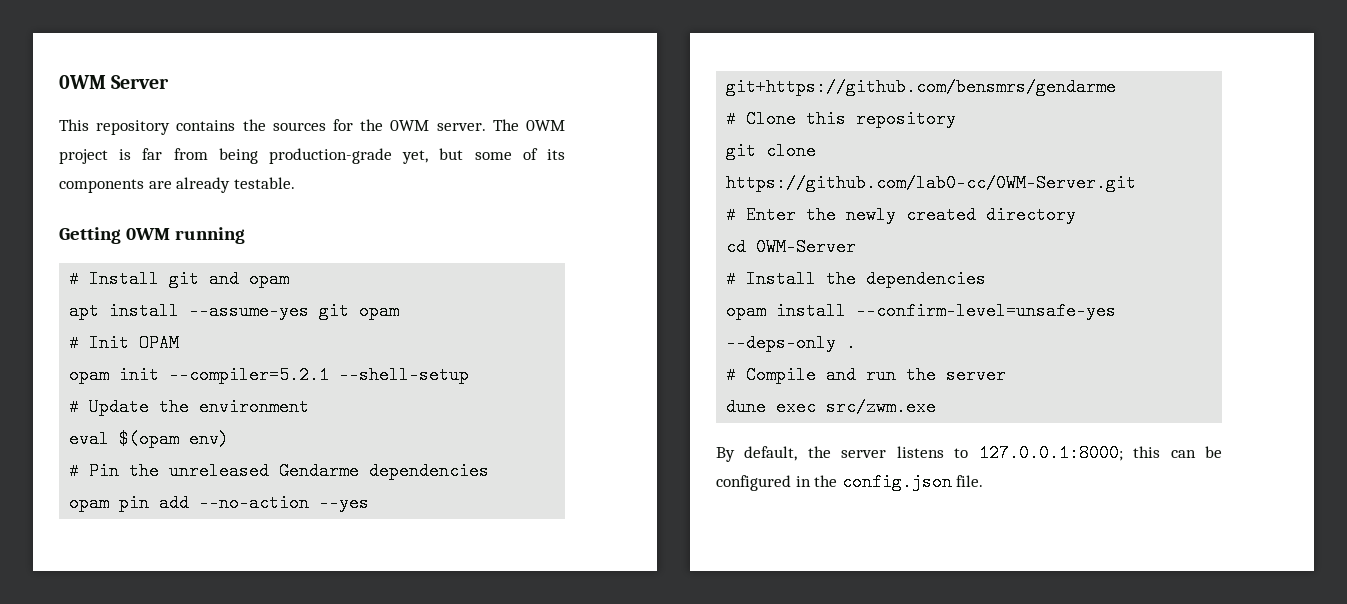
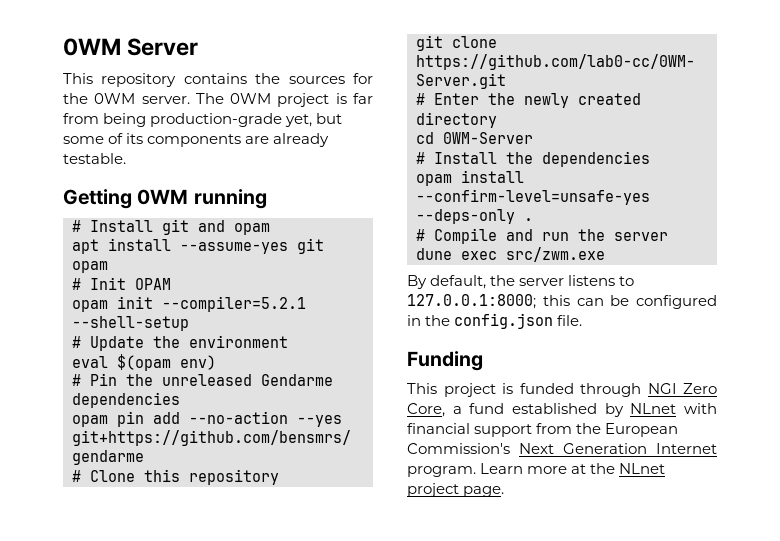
(984, 481) none -> [407,351,483,371] [407,383,717,397] [407,403,717,417] [407,423,679,437] [407,443,717,454] [407,463,666,477] [407,483,505,497] // Funding // This project is funded through NGI Zero Core, a fund established by NLnet with financial support from the European Commission's Next Generation Internet program. Learn more at the NLnet project page.

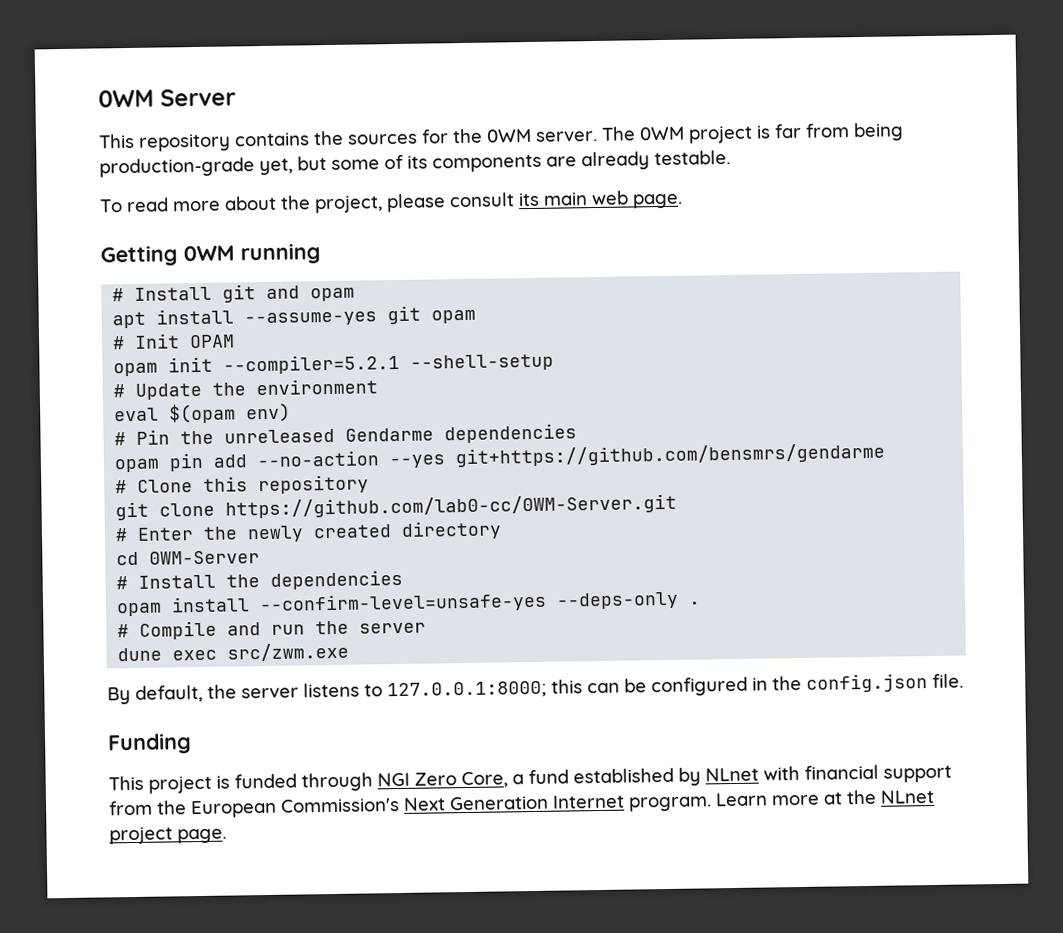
(126, 158) none -> [99,190,683,214] // To read more about the project, please consult its main web page.

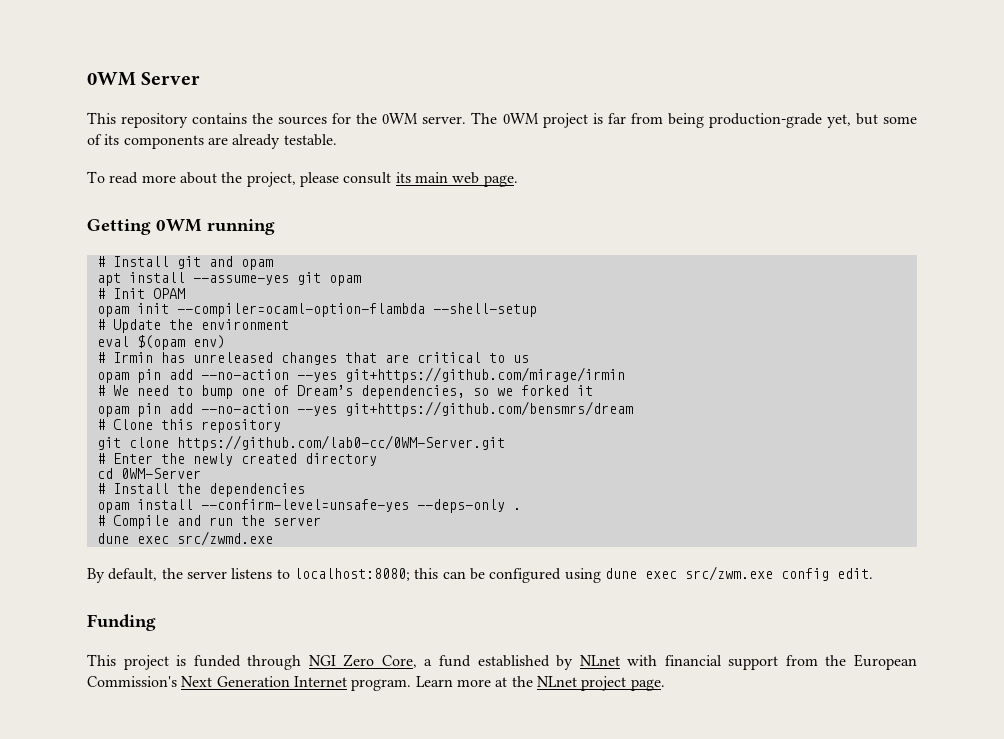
[223,353,401,375] --compiler=5.2.1 -> [176,303,425,317] --compiler=ocaml-option-flambda
[136,423,578,445] [114,442,886,473] Pin the unreleased Gendarme dependencies // opam pin add --no-action --yes git+https://github.com/bensmrs/gendarme -> [112,352,529,365] [96,367,625,383] [96,385,593,399] [96,401,633,417] Irmin has unreleased changes that are critical to us // opam pin add --no-action --yes git+https://github.com/mirage/irmin // # We need to bump one of Dream’s dependencies, so we forked it // opam pin add --no-action --yes git+https://github.com/bensmrs/dream
[227,642,350,662] src/zwm.exe -> [176,531,273,546] src/zwmd.exe
[387,680,547,700] 127.0.0.1:8000; -> [293,568,410,581] localhost:8080;
[752,673,964,693] in the config.json file. -> [564,566,873,583] using dune exec src/zwm.exe config edit.

